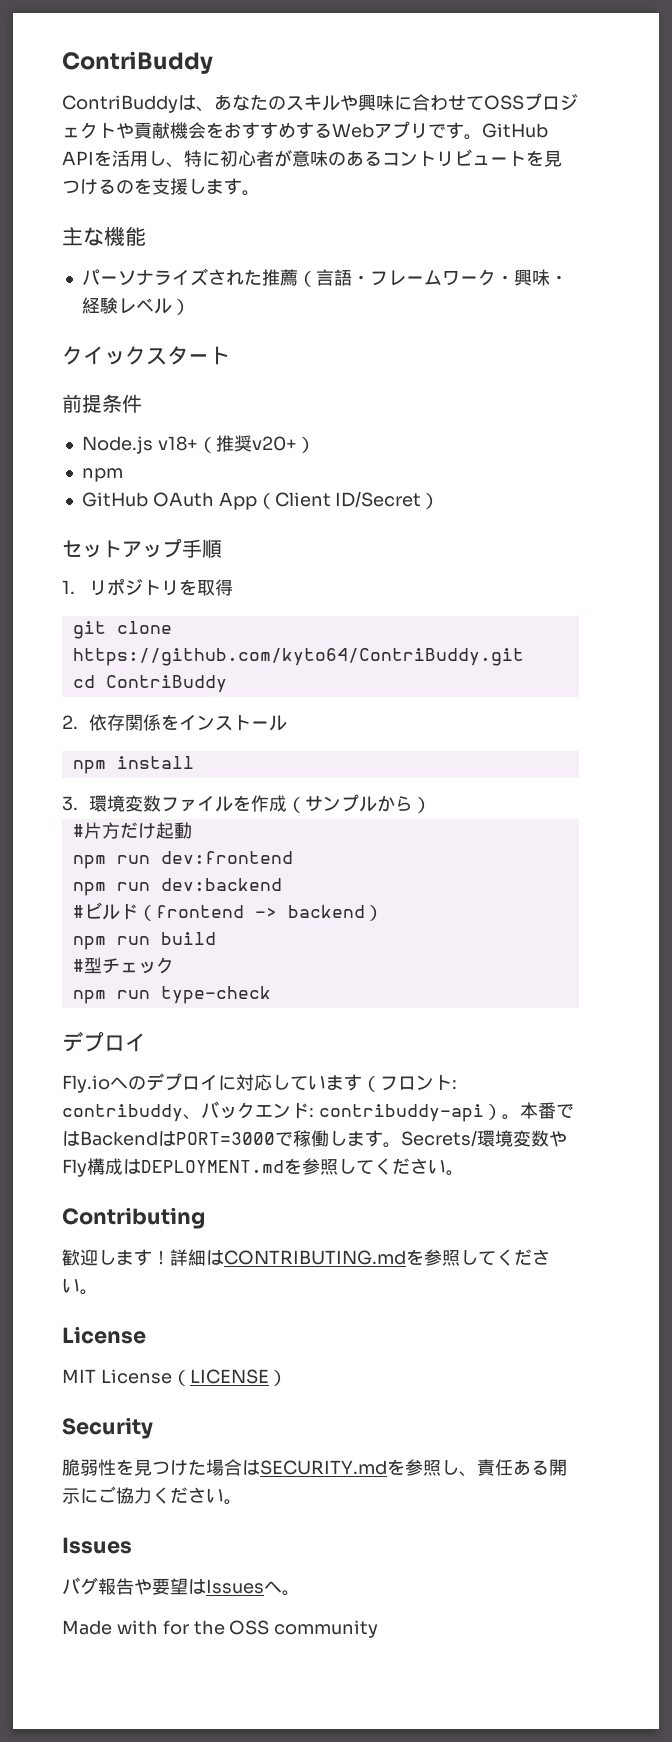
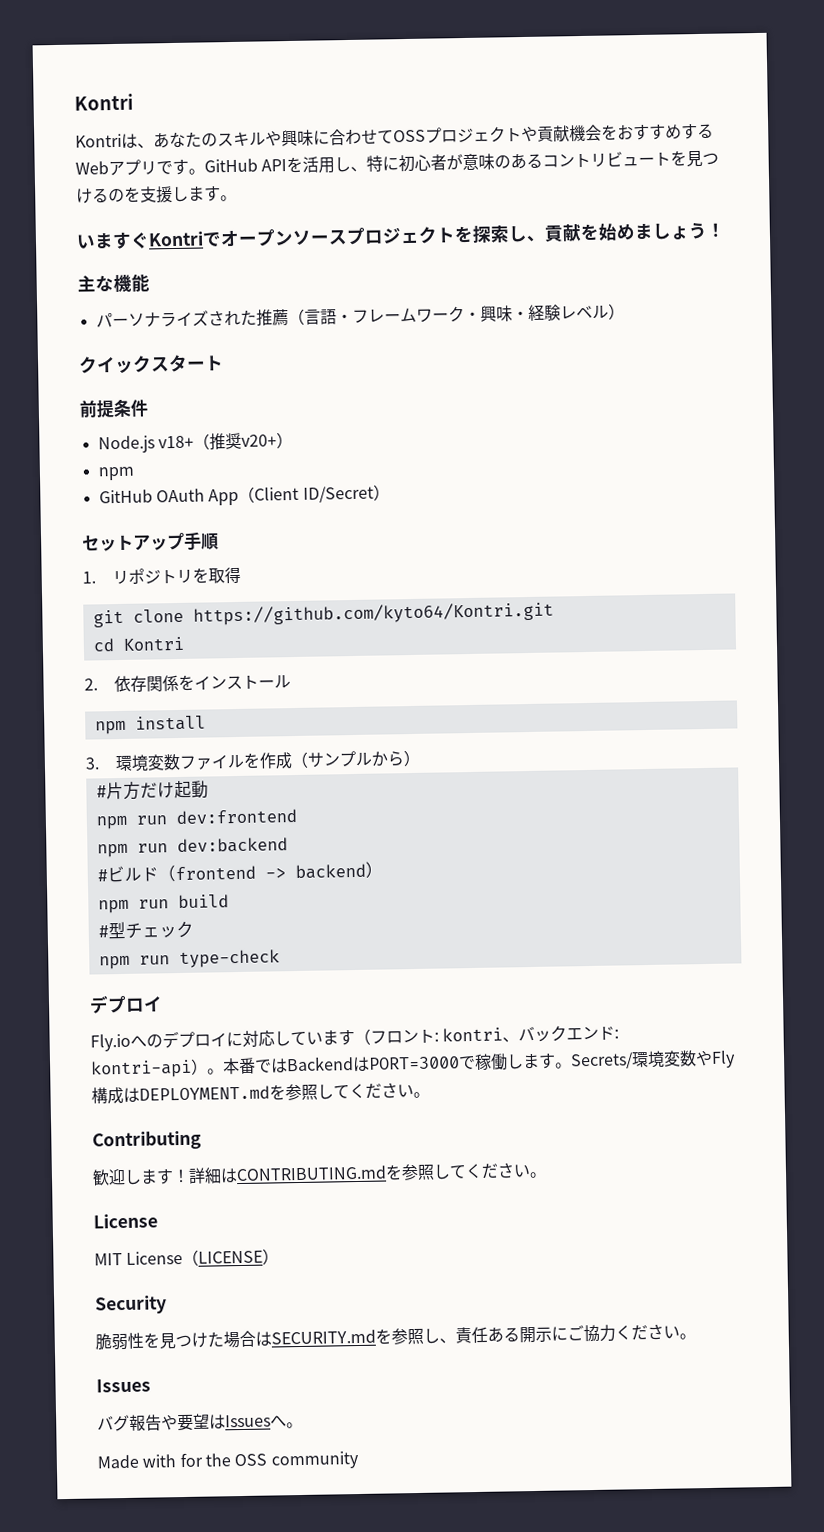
[62,51,213,74] [62,95,178,113] ContriBuddy // ContriBuddy -> [74,93,134,111] [75,133,122,148] Kontri // Kontri
(260, 193) none -> [76,221,726,250] // いますぐKontriでオープンソースプロジェクトを探索し、貢献を始めましょう！
[72,648,524,666] https://github.com/kyto64/ContriBuddy.git -> [192,601,554,626] https://github.com/kyto64/Kontri.git
[105,675,227,693] ContriBuddy -> [122,636,184,651] Kontri
[62,1104,183,1122] contribuddy -> [442,1027,504,1042] kontri
[318,1104,484,1122] contribuddy-api -> [91,1059,192,1079] kontri-api

